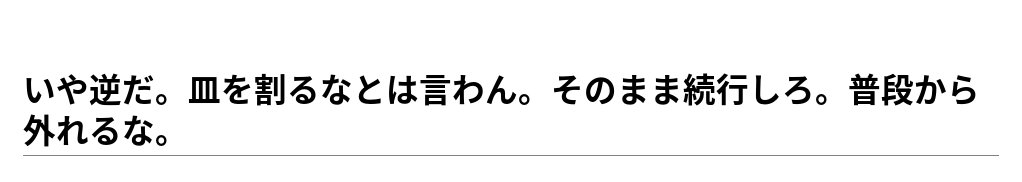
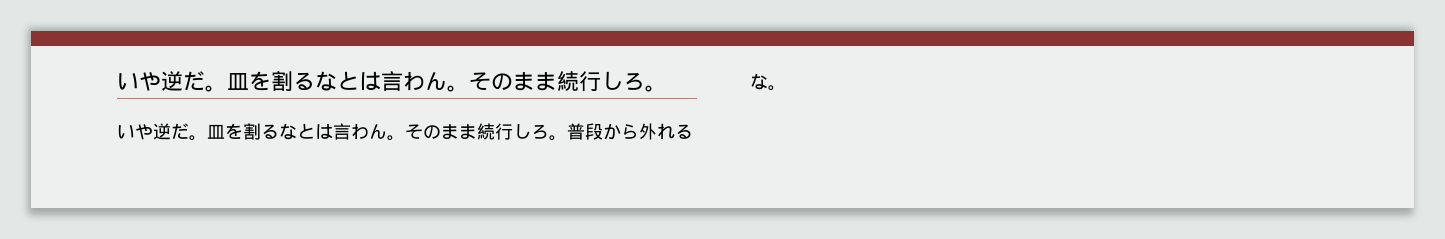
(848, 99) none -> [117,123,567,141] // いや逆だ。皿を割るなとは言わん。そのまま続行しろ。

